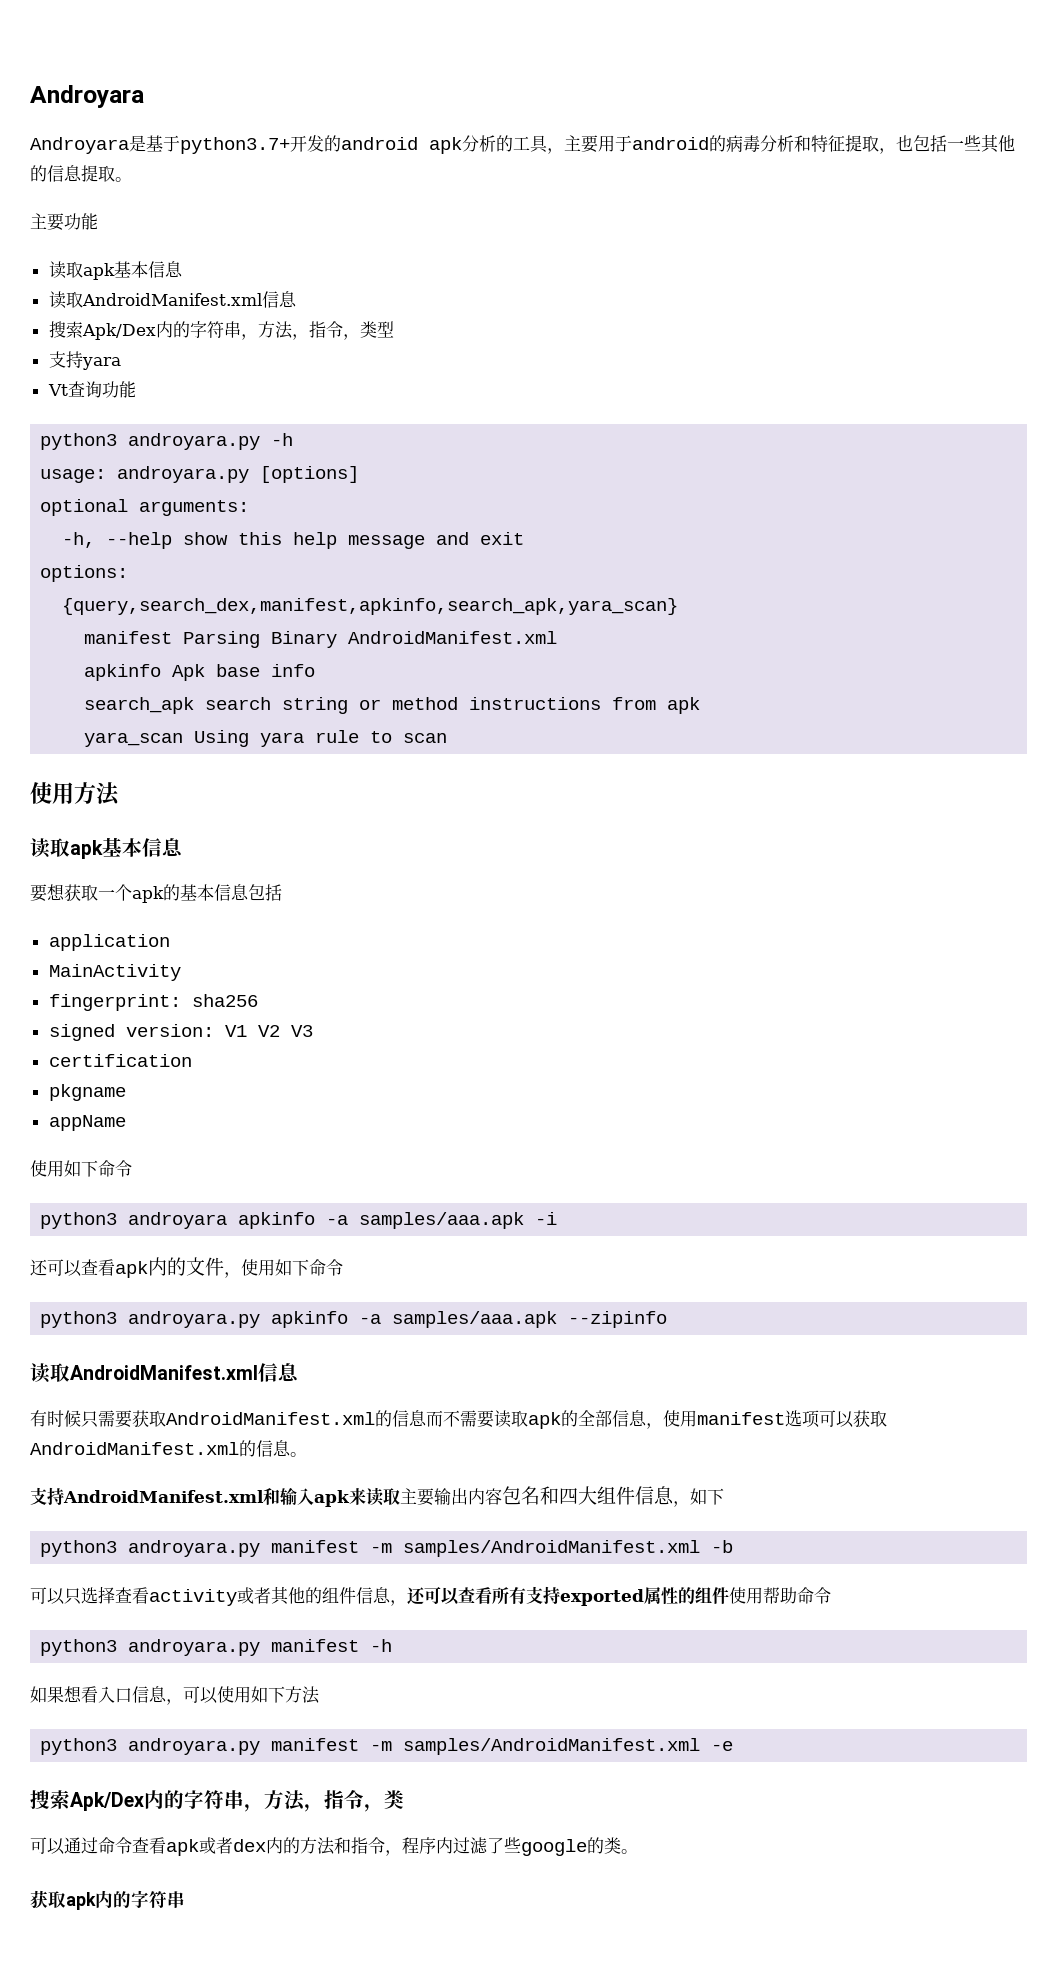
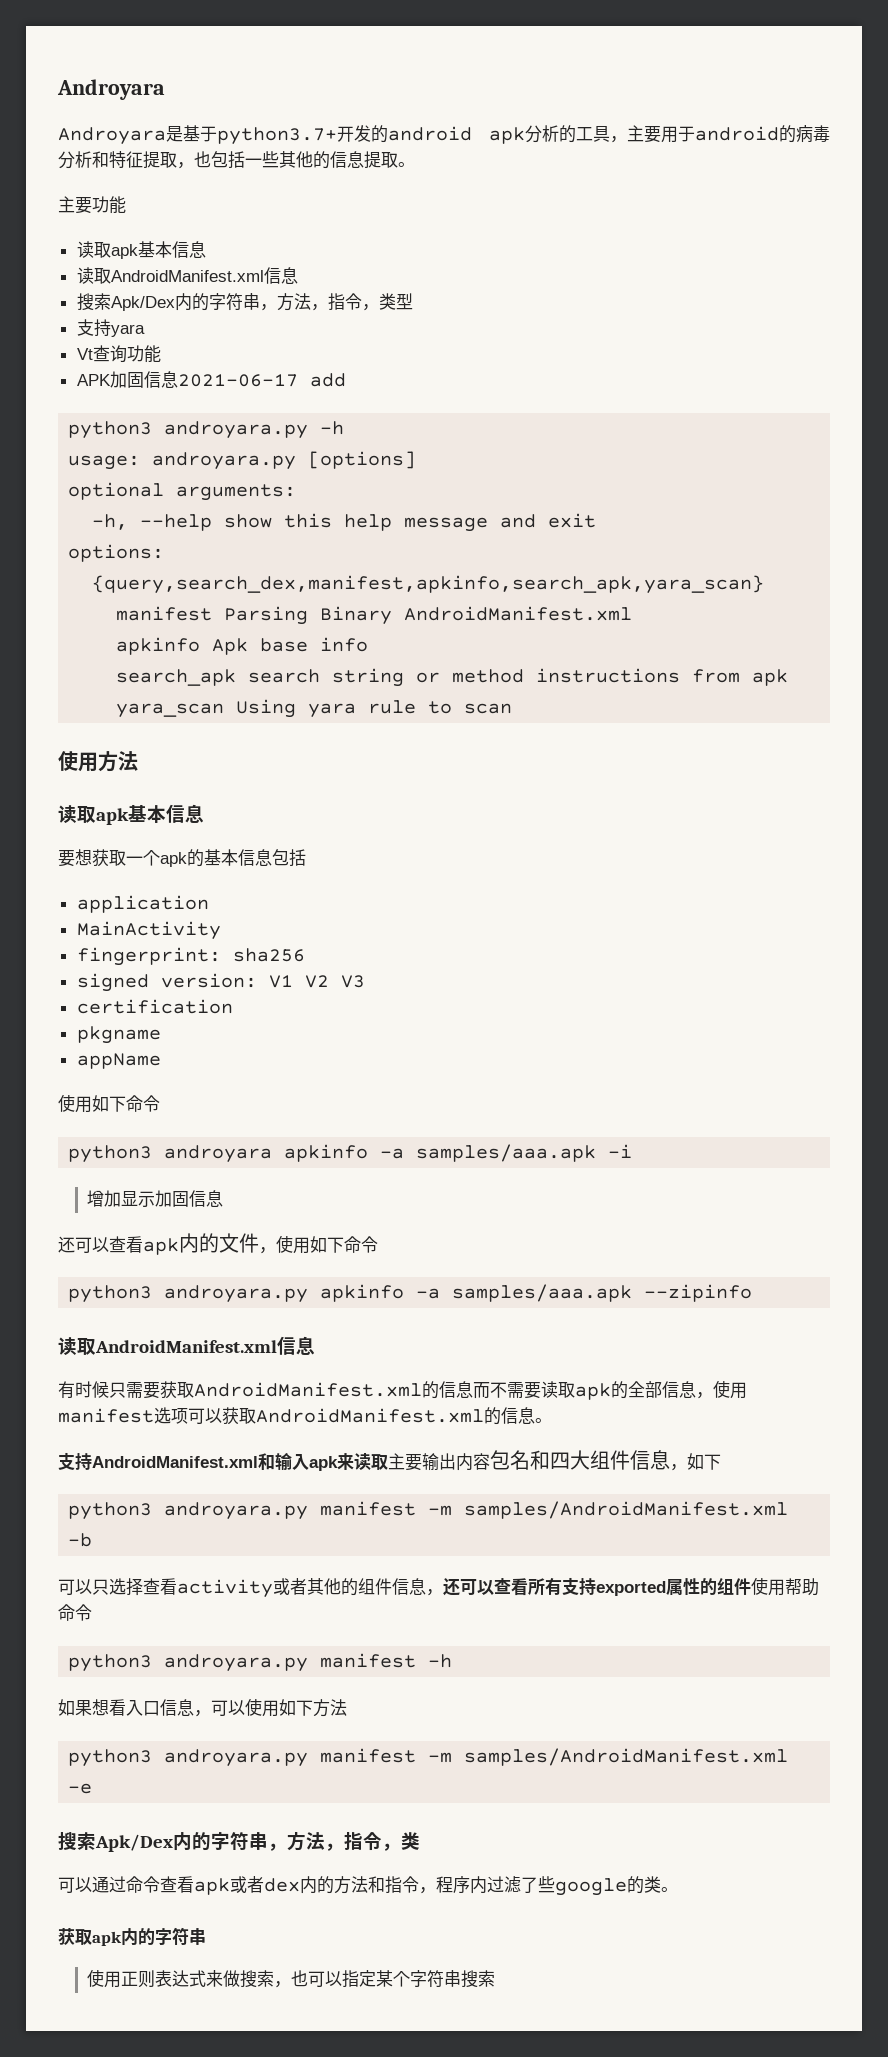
(136, 389) none -> [76,371,346,388] // APK加固信息2021-06-17 add
(558, 1218) none -> [87,1190,224,1207] // 增加显示加固信息
(185, 1899) none -> [87,1969,496,1988] // 使用正则表达式来做搜索，也可以指定某个字符串搜索

